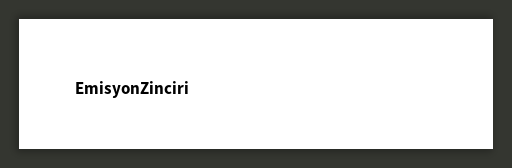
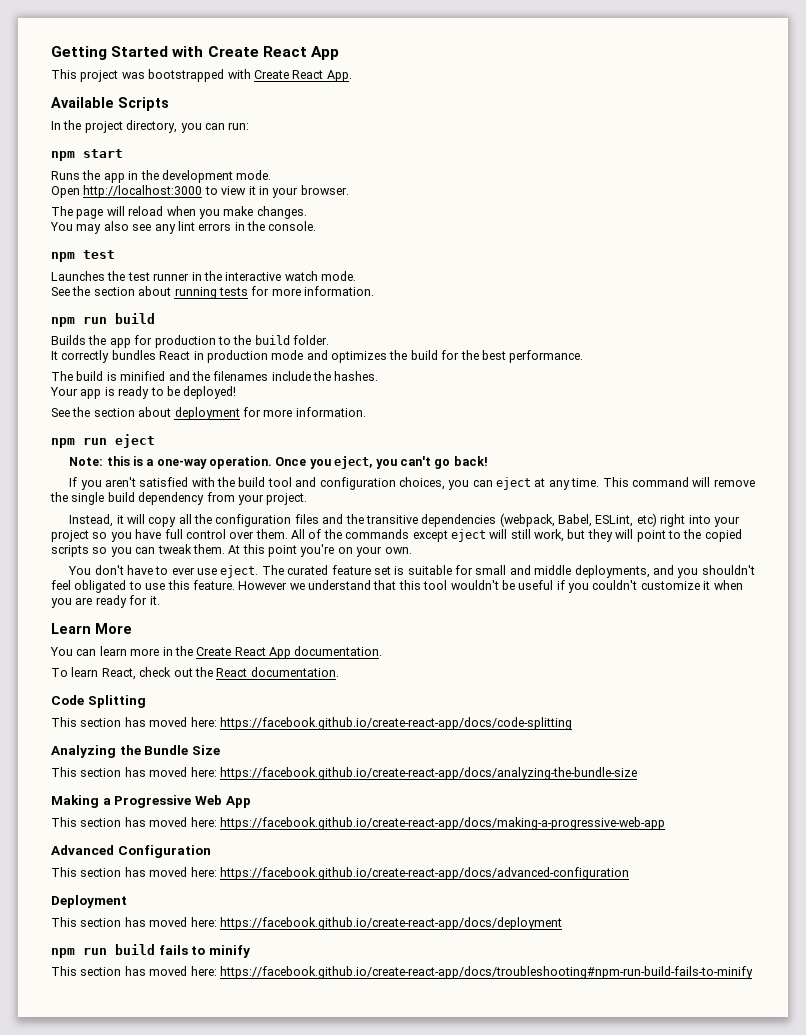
[75,81,189,98] EmisyonZinciri -> [51,46,339,60] [51,69,352,82] [51,97,169,111] [51,120,250,133] [51,149,123,161] [51,170,272,183] [51,185,349,198] [51,206,307,219] [50,221,317,234] [51,250,115,262] [51,271,356,281] [51,286,374,299] [51,313,155,327] [51,335,329,348] [51,350,584,363] [51,371,379,381] [50,386,237,399] [51,407,366,420] [51,434,155,448] [69,456,488,469] [69,477,755,490] [50,492,308,505] [69,513,740,527] [51,529,742,542] [51,544,412,557] [68,565,755,578] [51,580,743,593] [51,595,160,608] [51,623,132,634] [50,646,383,659] [51,667,339,680] [51,695,146,708] [51,717,572,730] [51,745,220,758] [51,767,637,780] [51,795,251,808] [51,817,665,830] [51,845,211,858] [51,867,629,880] [51,895,127,908] [51,917,562,930] [51,944,250,958] [51,966,753,979] Getting Started with Create React App // This project was bootstrapped with Create React App. // Available Scripts // In the project directory, you can run: // npm start // Runs the app in the development mode. // Open http://localhost:3000 to view it in your browser. // The page will reload when you make changes. // You may also see any lint errors in the console. // npm test // Launches the test runner in the interactive watch mode. // See the section about running tests for more information. // npm run build // Builds the app for production to the build folder. // It correctly bundles React in production mode and optimizes the build for the best performance. // The build is minified and the filenames include the hashes. // Your app is ready to be deployed! // See the section about deployment for more information. // npm run eject // Note: this is a one-way operation. Once you eject, you can't go back! // If you aren't satisfied with the build tool and configuration choices, you can eject at any time. This command will remove the single build dependency from your project. // Instead, it will copy all the configuration files and the transitive dependencies (webpack, Babel, ESLint, etc) right into your project so you have full control over them. All of the commands except eject will still work, but they will point to the copied scripts so you can tweak them. At this point you're on your own. // You don't have to ever use eject. The curated feature set is suitable for small and middle deployments, and you shouldn't feel obligated to use this feature. However we understand that this tool wouldn't be useful if you couldn't customize it when you are ready for it. // Learn More // You can learn more in the Create React App documentation. // To learn React, check out the React documentation. // Code Splitting // This section has moved here: https://facebook.github.io/create-react-app/docs/code-splitting // Analyzing the Bundle Size // This section has moved here: https://facebook.github.io/create-react-app/docs/analyzing-the-bundle-size // Making a Progressive Web App // This section has moved here: https://facebook.github.io/create-react-app/docs/making-a-progressive-web-app // Advanced Configuration // This section has moved here: https://facebook.github.io/create-react-app/docs/advanced-configuration // Deployment // This section has moved here: https://facebook.github.io/create-react-app/docs/deployment // npm run build fails to minify // This section has moved here: https://facebook.github.io/create-react-app/docs/troubleshooting#npm-run-build-fails-to-minify

